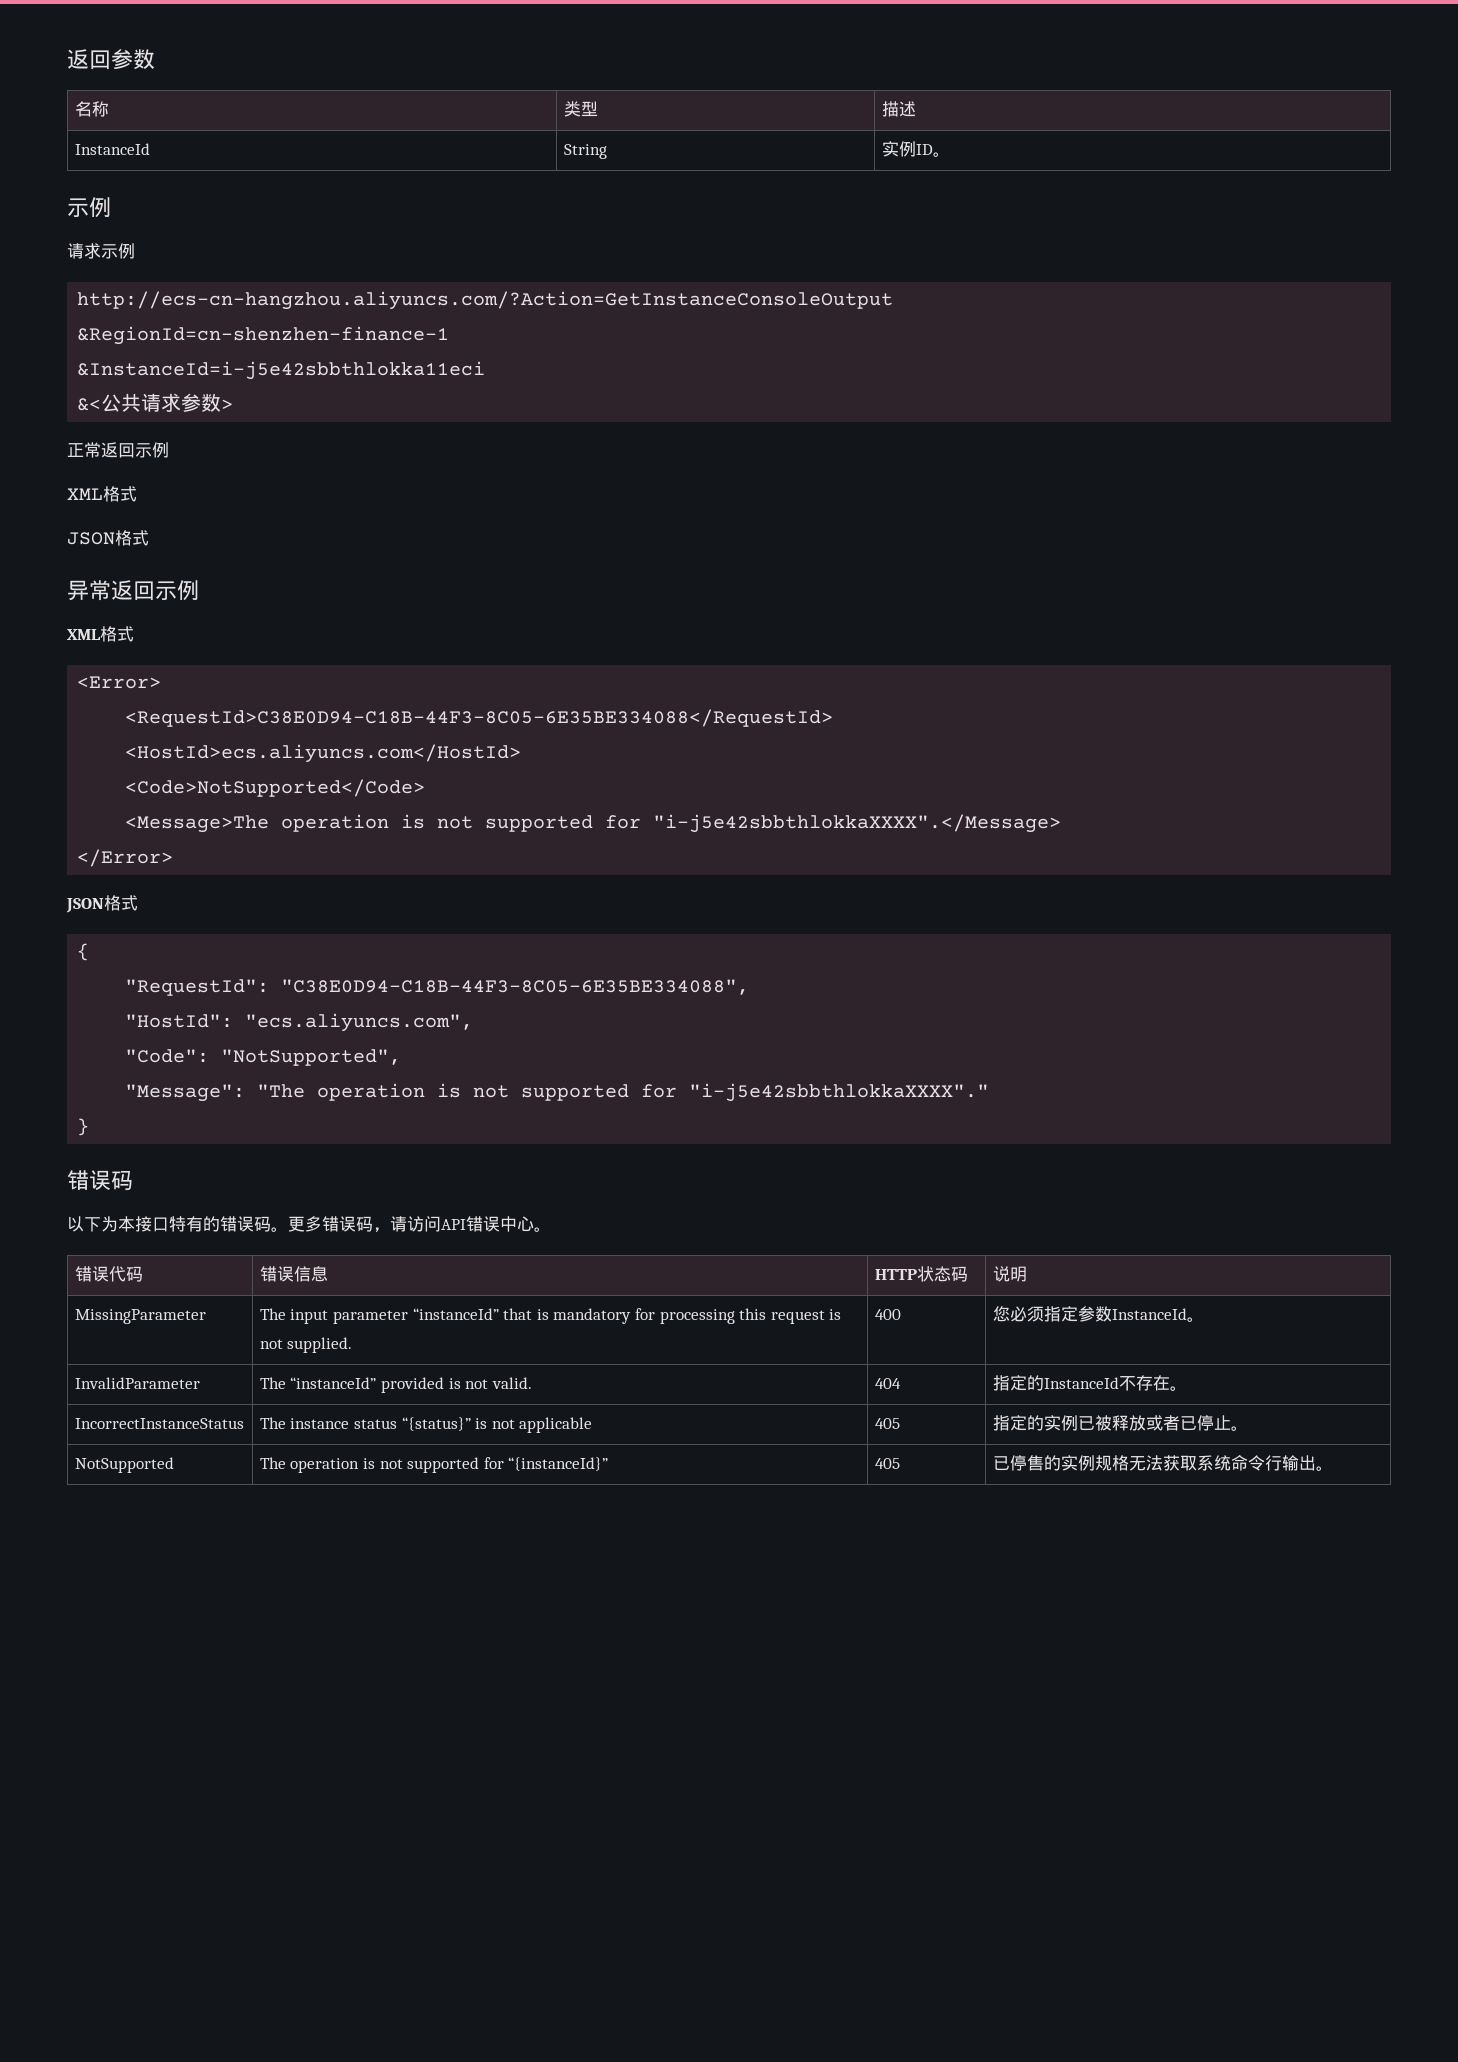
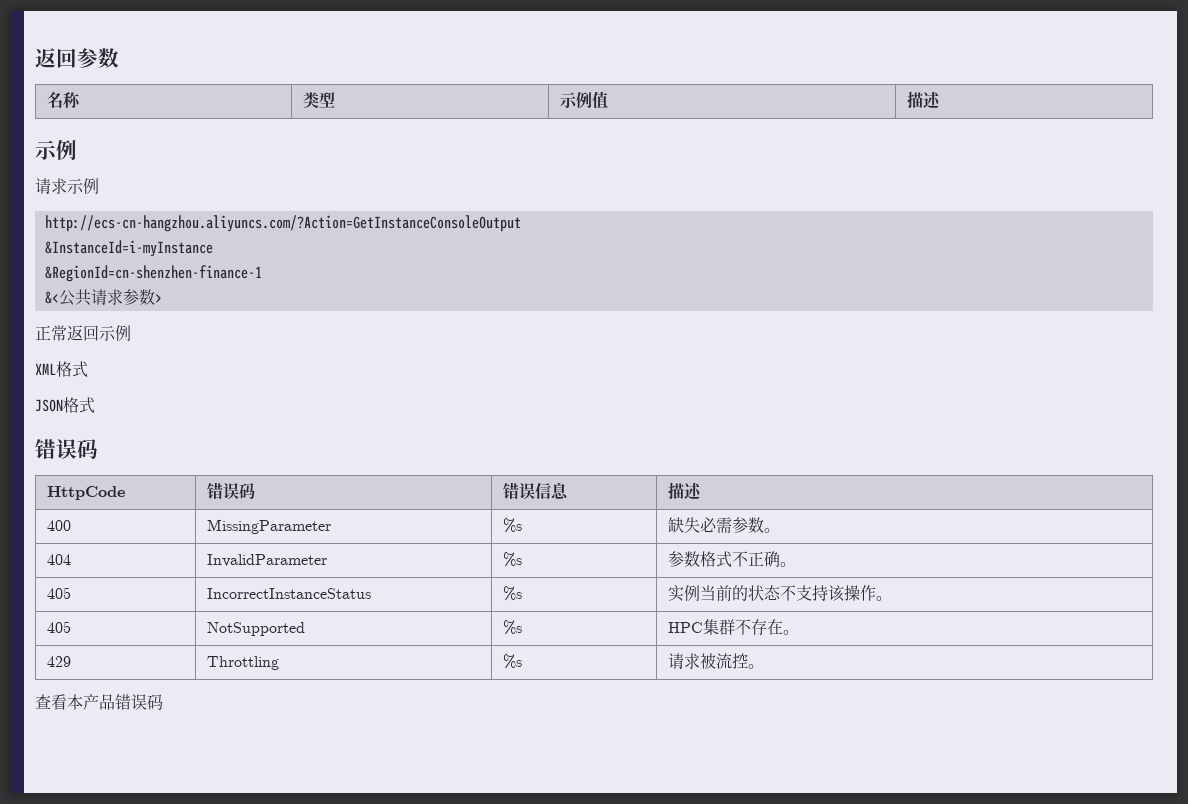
[881,101,916,117] [74,143,150,155] [563,144,607,159] [881,141,950,157] | 描述 // InstanceId | String | 实例ID。 -> [559,91,608,109] [906,91,940,109] | 示例值 | 描述
(894, 300) none -> [44,240,213,257] // &InstanceId=i-myInstance
[77,361,486,380] // &InstanceId=i-j5e42sbbthlokka11eci -> (262, 273) none
[67,580,199,601] [67,626,134,642] [77,676,162,689] [125,709,834,727] [125,744,522,763] [125,779,426,797] [125,814,1062,833] [77,849,174,867] [66,895,138,913] [77,943,90,961] [125,979,750,996] [125,1013,474,1032] [125,1049,402,1066] [125,1083,990,1102] [77,1118,90,1136] [67,1170,133,1191] [67,1216,551,1233] [74,1266,143,1282] [259,1266,328,1282] [874,1266,968,1282] [992,1266,1027,1282] [74,1309,206,1324] [259,1308,842,1324] [259,1337,353,1353] [874,1309,901,1320] [992,1306,1204,1322] [74,1377,200,1389] [259,1377,532,1393] [874,1378,901,1389] [992,1375,1187,1391] [74,1418,244,1429] [259,1417,593,1433] [874,1418,900,1429] [992,1415,1248,1431] [74,1457,174,1473] [259,1457,609,1473] [874,1458,900,1469] [992,1455,1333,1471] 异常返回示例 // XML格式 // <Error> // <RequestId>C38E0D94-C18B-44F3-8C05-6E35BE334088</RequestId> // <HostId>ecs.aliyuncs.com</HostId> // <Code>NotSupported</Code> // <Message>The operation is not supported for "i-j5e42sbbthlokkaXXXX".</Message> // </Error> // JSON格式 // { // "RequestId": "C38E0D94-C18B-44F3-8C05-6E35BE334088", // "HostId": "ecs.aliyuncs.com", // "Code": "NotSupported", // "Message": "The operation is not supported for "i-j5e42sbbthlokkaXXXX"." // } // 错误码 // 以下为本接口特有的错误码。更多错误码，请访问API错误中心。 // 错误代码 | 错误信息 | HTTP状态码 | 说明 // MissingParameter | The input parameter “instanceId” that is mandatory for processing this request is not supplied. | 400 | 您必须指定参数InstanceId。 // InvalidParameter | The “instanceId” provided is not valid. | 404 | 指定的InstanceId不存在。 // IncorrectInstanceStatus | The instance status “{status}” is not applicable | 405 | 指定的实例已被释放或者已停止。 // NotSupported | The operation is not supported for “{instanceId}” | 405 | 已停售的实例规格无法获取系统命令行输出。 -> [35,439,98,459] [46,486,125,500] [206,482,255,500] [502,482,568,500] [667,482,701,500] [46,520,71,531] [206,519,331,534] [502,518,522,533] [667,517,780,533] [46,554,71,565] [206,554,327,567] [502,552,522,567] [667,551,796,567] [46,587,71,599] [206,588,371,599] [502,586,522,601] [667,585,892,602] [46,621,71,633] [206,622,305,636] [502,620,522,635] [667,619,799,635] [46,656,71,667] [206,656,279,670] [502,654,522,669] [667,653,764,669] [35,694,163,710] 错误码 // HttpCode | 错误码 | 错误信息 | 描述 // 400 | MissingParameter | %s | 缺失必需参数。 // 404 | InvalidParameter | %s | 参数格式不正确。 // 405 | IncorrectInstanceStatus | %s | 实例当前的状态不支持该操作。 // 405 | NotSupported | %s | HPC集群不存在。 // 429 | Throttling | %s | 请求被流控。 // 查看本产品错误码

